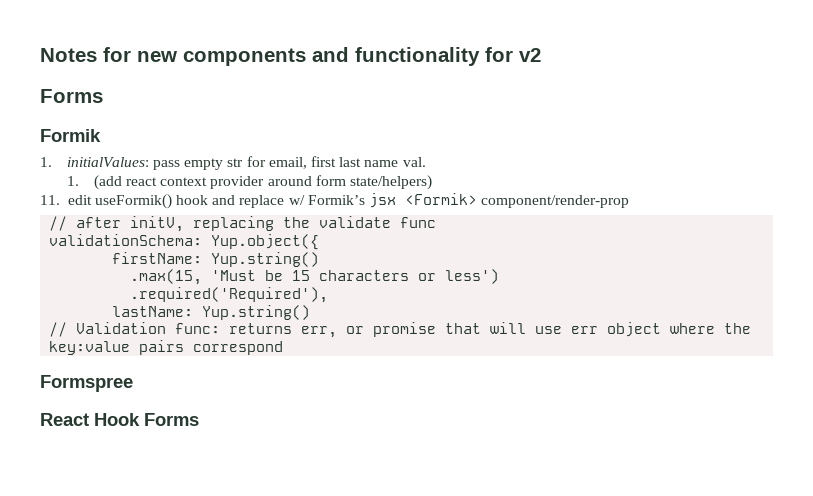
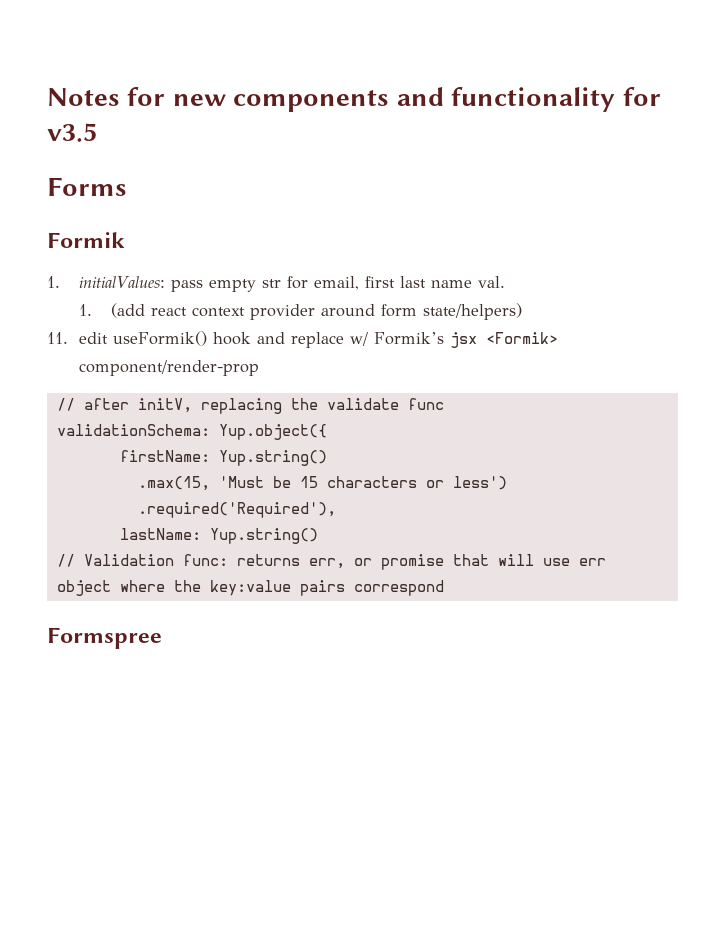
[519,48,541,62] v2 -> [47,123,97,142] v3.5
[40,413,199,426] // React Hook Forms -> (162, 638) none

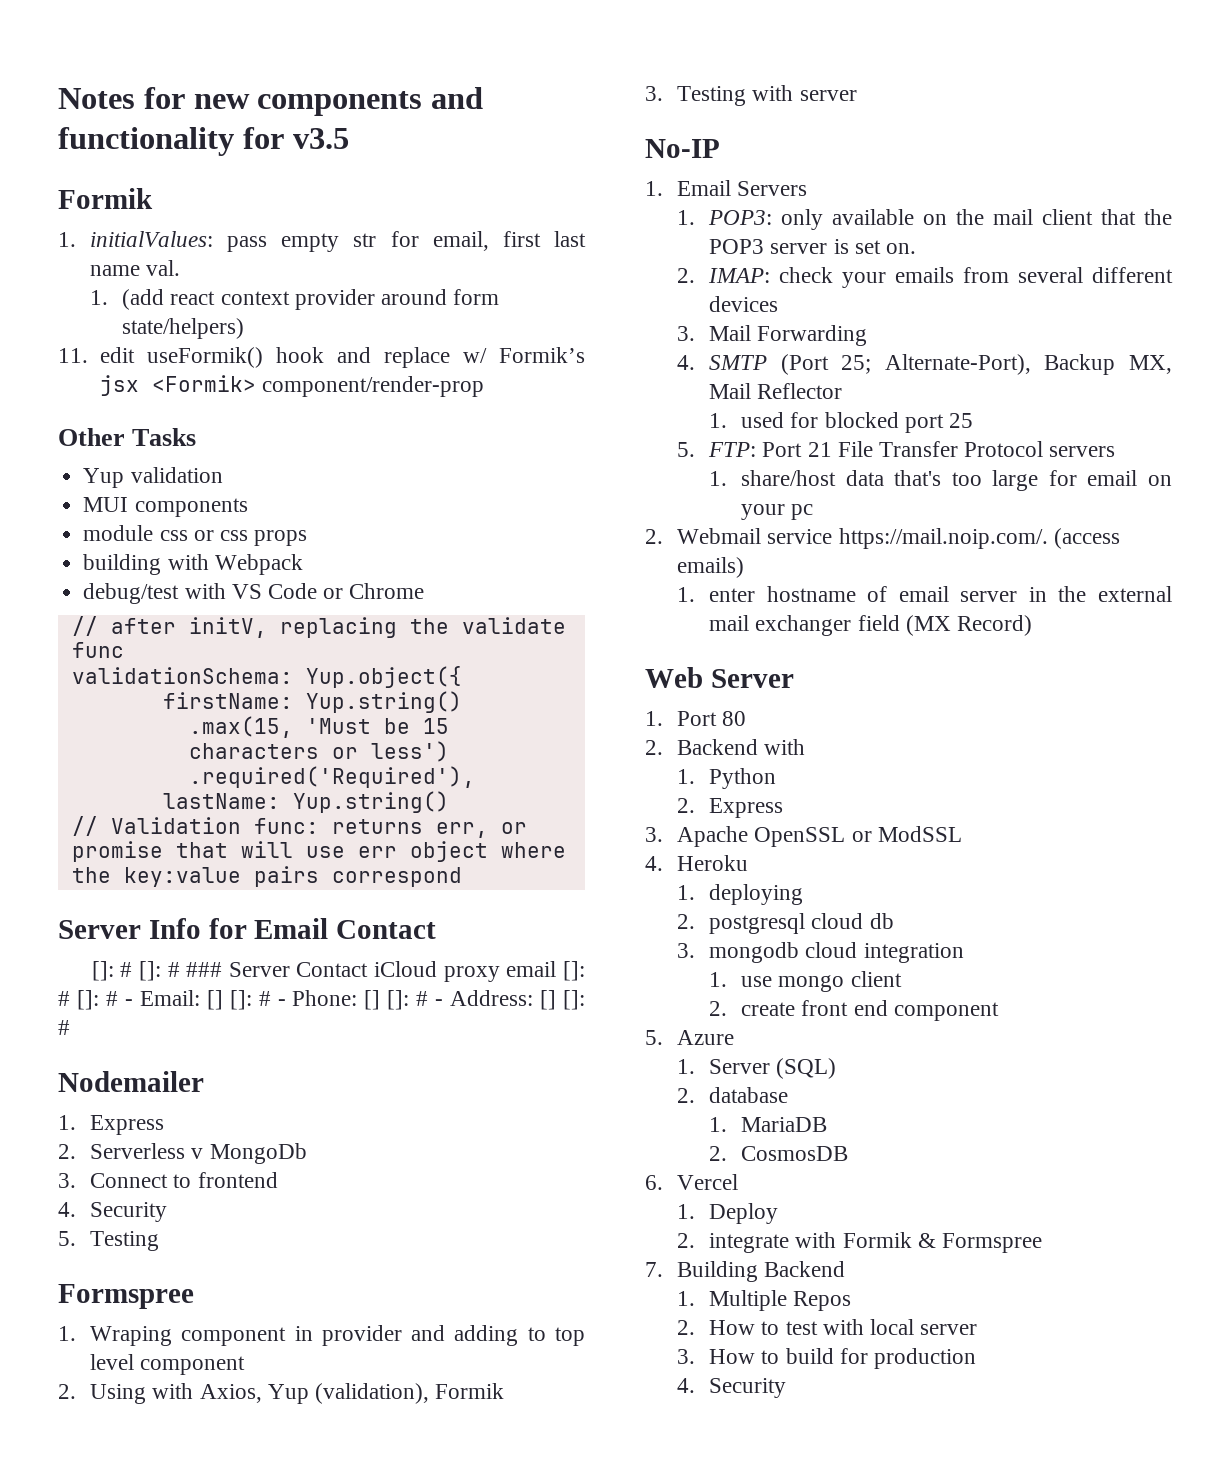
[47,177,127,196] // Forms -> (349, 138) none
(260, 368) none -> [58,428,197,446] [83,467,223,488] [83,497,248,517] [83,525,308,546] [83,554,303,575] [83,583,425,604] // Other Tasks // Yup validation // MUI components // module css or css props // building with Webpack // debug/test with VS Code or Chrome
[47,627,162,649] Formspree -> [58,918,437,939] [91,961,585,982] [58,990,585,1010] [58,1020,70,1035] [58,1071,204,1092] [58,1115,165,1135] [58,1143,307,1164] [58,1172,278,1188] [58,1202,168,1222] [58,1231,160,1251] [58,1284,194,1309] [58,1325,586,1346] [90,1354,246,1375] [58,1383,505,1404] [645,85,857,106] [645,139,720,158] [645,180,808,196] [677,209,1172,230] [709,239,916,254] [677,267,1173,288] [709,296,779,312] [677,325,868,346] [677,354,1172,375] [709,383,843,399] [709,412,974,433] [677,441,1116,457] [709,470,1172,491] [741,504,814,520] [645,528,1120,549] [677,557,745,578] [677,586,1172,602] [709,615,1032,636] [645,667,794,688] [645,711,747,726] [645,739,806,755] [677,768,777,789] [677,798,784,818] [645,826,962,847] [645,855,749,871] [677,884,804,905] [677,913,894,934] [677,942,964,963] [709,971,902,992] [709,1000,999,1021] [645,1030,735,1045] [677,1058,837,1079] [677,1087,789,1103] [709,1117,828,1132] [709,1146,849,1161] [645,1174,739,1190] [677,1203,779,1224] [677,1232,1042,1253] [645,1261,846,1282] [677,1290,852,1311] [677,1319,978,1335] [677,1348,976,1369] [677,1378,787,1398] Server Info for Email Contact // []: # []: # ### Server Contact iCloud proxy email []: # []: # - Email: [] []: # - Phone: [] []: # - Address: [] []: # // Nodemailer // 1. Express // 2. Serverless v MongoDb // 3. Connect to frontend // 4. Security // 5. Testing // Formspree // 1. Wraping component in provider and adding to top level component // 2. Using with Axios, Yup (validation), Formik // 3. Testing with server // No-IP // 1. Email Servers // 1. POP3: only available on the mail client that the POP3 server is set on. // 2. IMAP: check your emails from several different devices // 3. Mail Forwarding // 4. SMTP (Port 25; Alternate-Port), Backup MX, Mail Reflector // 1. used for blocked port 25 // 5. FTP: Port 21 File Transfer Protocol servers // 1. share/host data that's too large for email on your pc // 2. Webmail service https://mail.noip.com/. (access emails) // 1. enter hostname of email server in the external mail exchanger field (MX Record) // Web Server // 1. Port 80 // 2. Backend with // 1. Python // 2. Express // 3. Apache OpenSSL or ModSSL // 4. Heroku // 1. deploying // 2. postgresql cloud db // 3. mongodb cloud integration // 1. use mongo client // 2. create front end component // 5. Azure // 1. Server (SQL) // 2. database // 1. MariaDB // 2. CosmosDB // 6. Vercel // 1. Deploy // 2. integrate with Formik & Formspree // 7. Building Backend // 1. Multiple Repos // 2. How to test with local server // 3. How to build for production // 4. Security

